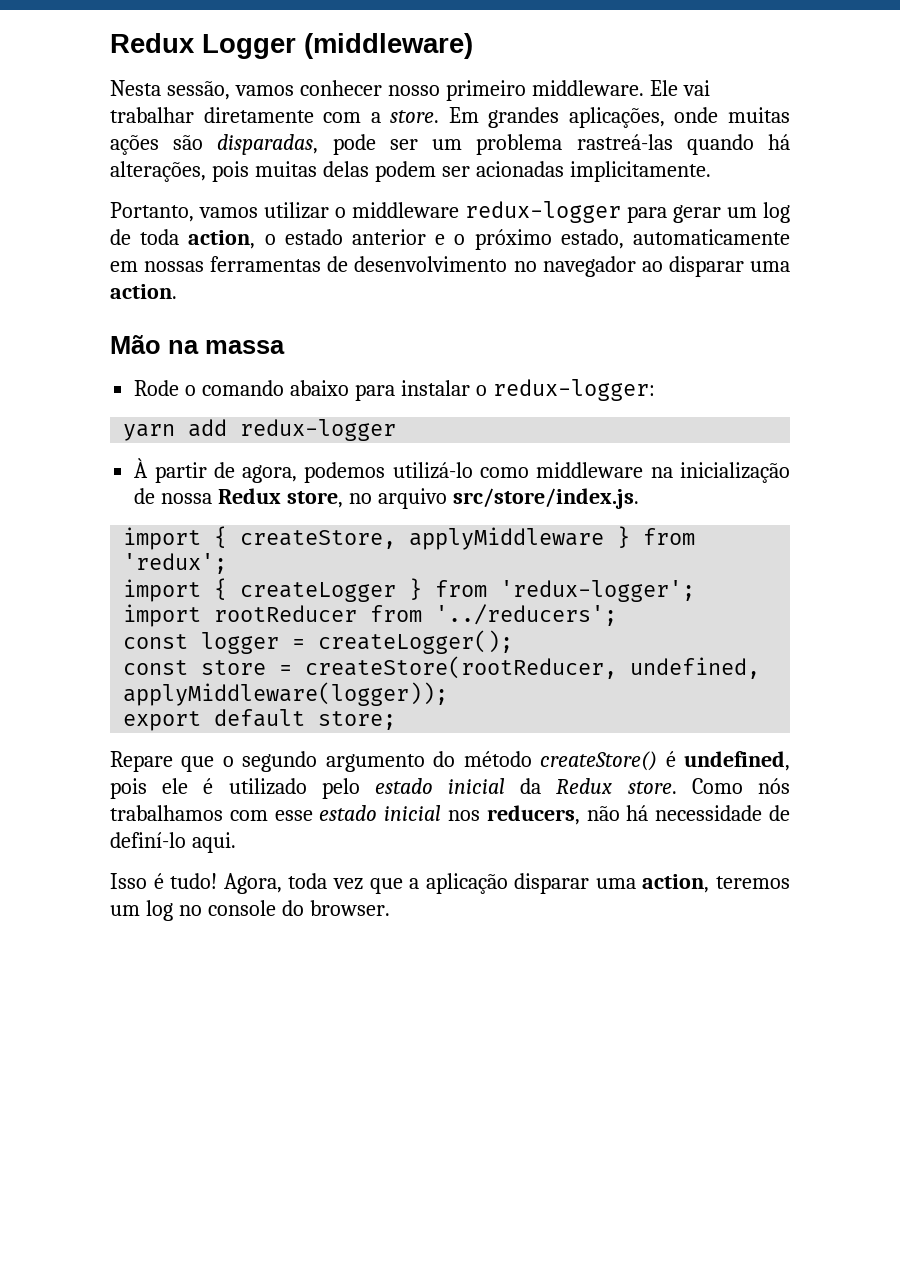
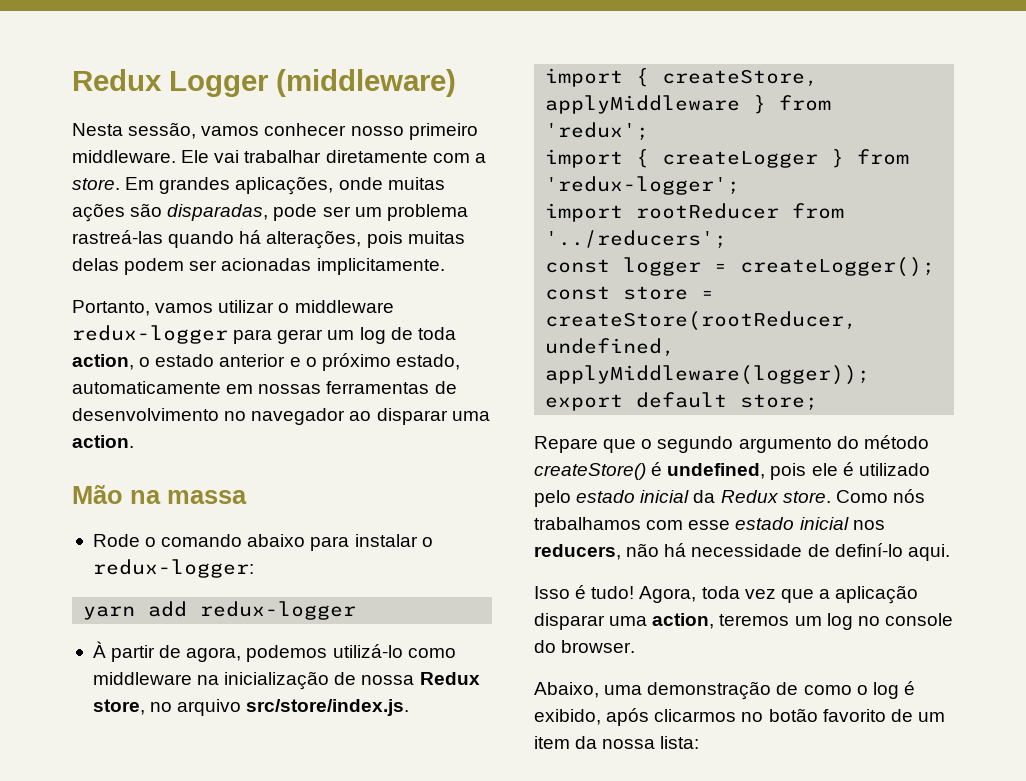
(390, 908) none -> [534,681,915,700] [534,708,945,726] [534,736,700,749] // Abaixo, uma demonstração de como o log é exibido, após clicarmos no botão favorito de um item da nossa lista:

